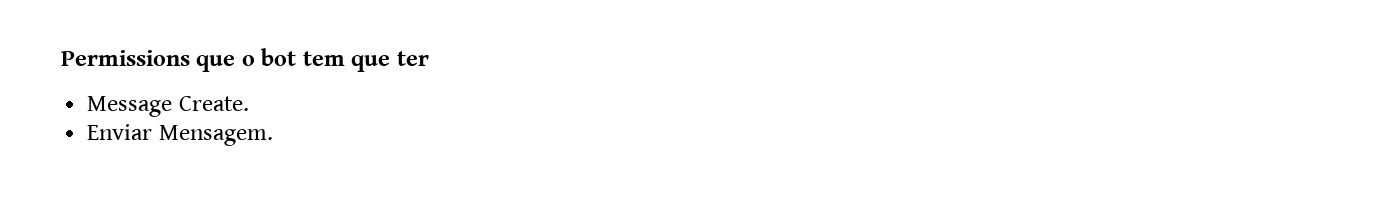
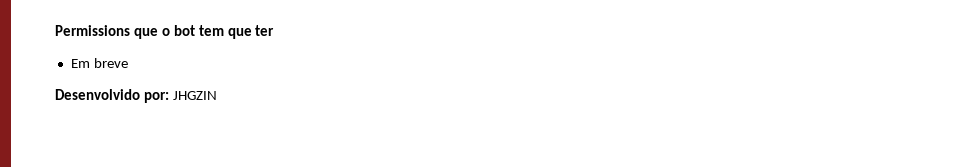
[87,96,249,117] [87,124,273,146] Message Create. // Enviar Mensagem. -> [70,58,128,68] [55,89,217,103] Em breve // Desenvolvido por: JHGZIN

